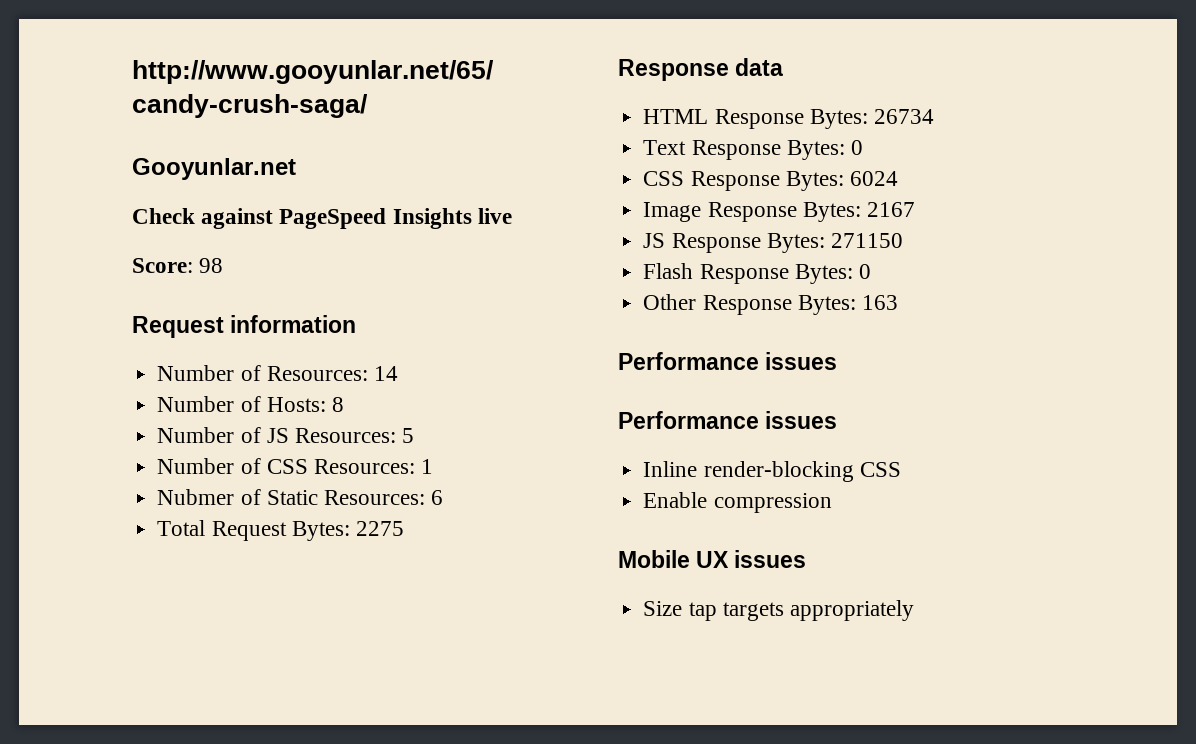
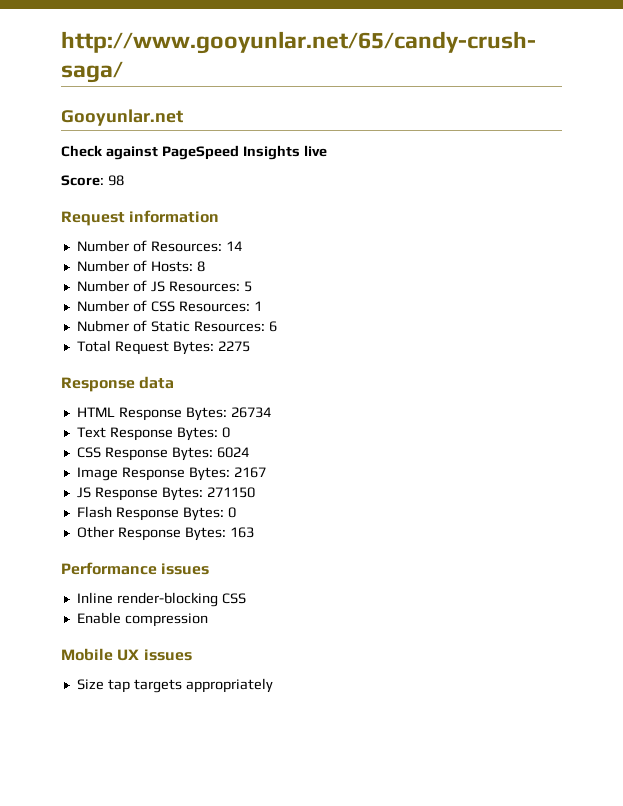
[618,411,838,429] // Performance issues -> (210, 569) none

